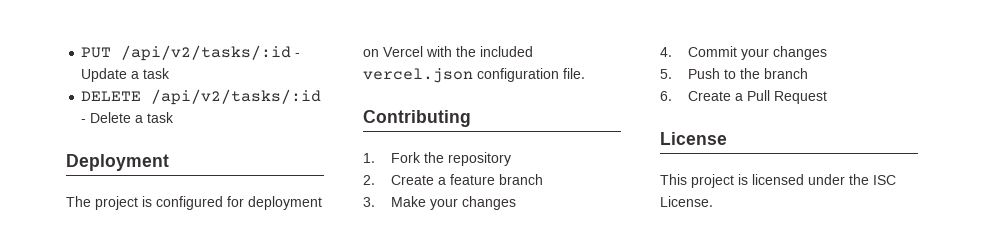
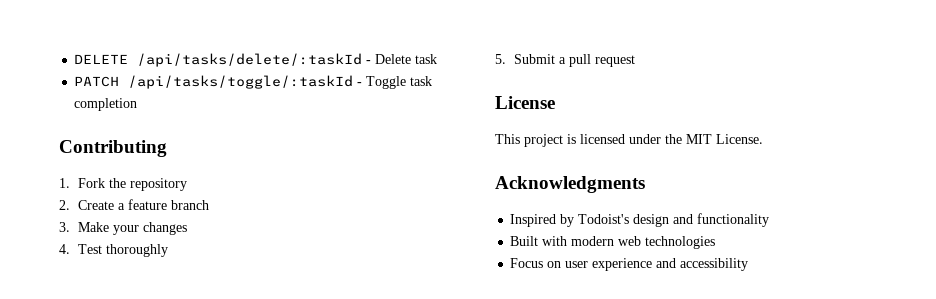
[81,45,301,61] [81,68,171,82] [81,89,322,105] [81,112,175,123] [66,154,169,171] [66,196,322,210] [363,46,533,57] [363,68,585,83] PUT /api/v2/tasks/:id - Update a task // DELETE /api/v2/tasks/:id - Delete a task // Deployment // The project is configured for deployment on Vercel with the included vercel.json configuration file. -> [74,53,438,67] [74,75,433,89] [74,98,138,111] DELETE /api/tasks/delete/:taskId - Delete task // PATCH /api/tasks/toggle/:taskId - Toggle task completion
[687,46,827,60] [660,68,808,79] [660,90,827,104] Commit your changes // 5. Push to the branch // 6. Create a Pull Request -> [77,244,168,257] [495,54,635,67] Test thoroughly // 5. Submit a pull request
[873,175,896,185] ISC -> [686,134,712,144] MIT
(713, 201) none -> [495,176,645,193] [510,213,770,227] [510,236,716,249] [510,258,749,271] // Acknowledgments // Inspired by Todoist's design and functionality // Built with modern web technologies // Focus on user experience and accessibility

